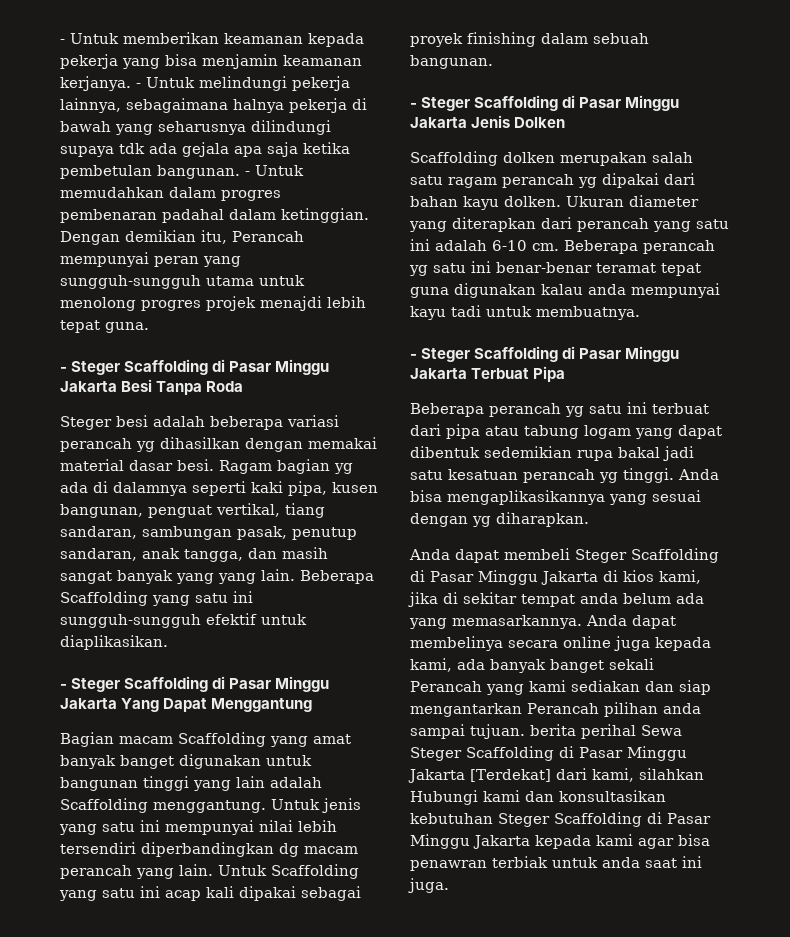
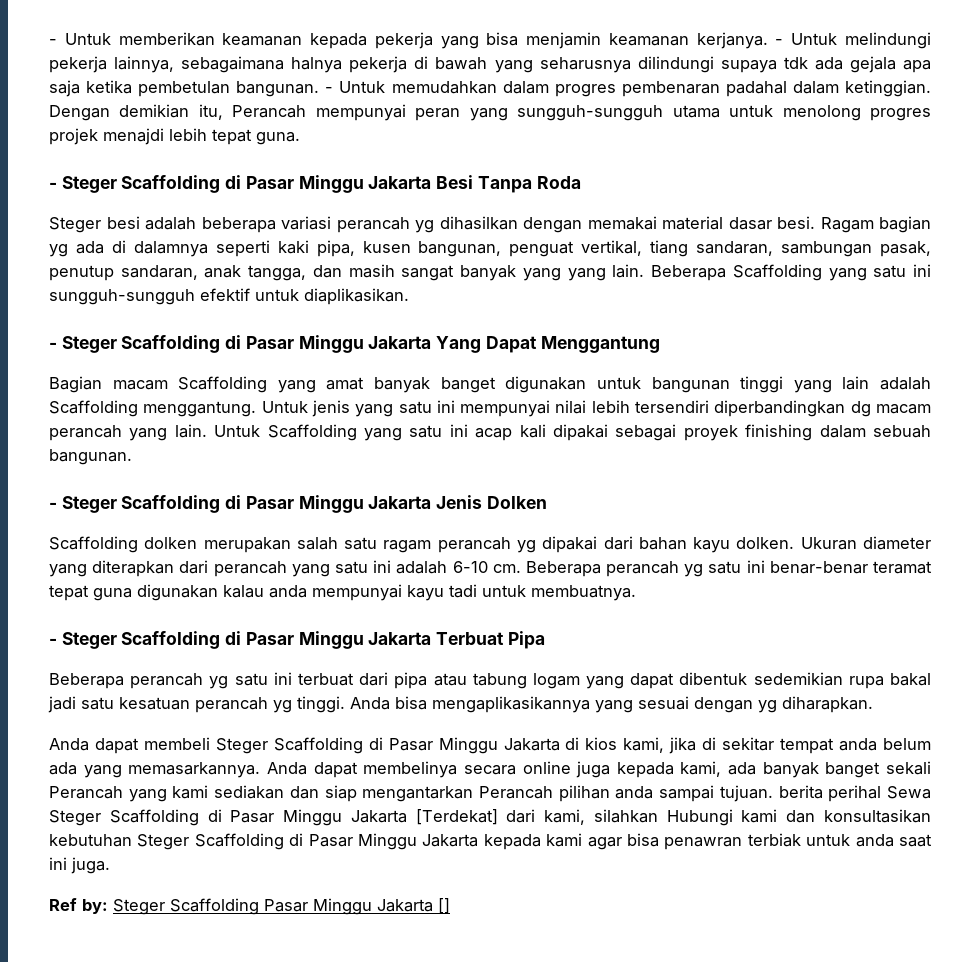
(449, 885) none -> [49,898,450,915] // Ref by: Steger Scaffolding Pasar Minggu Jakarta []

